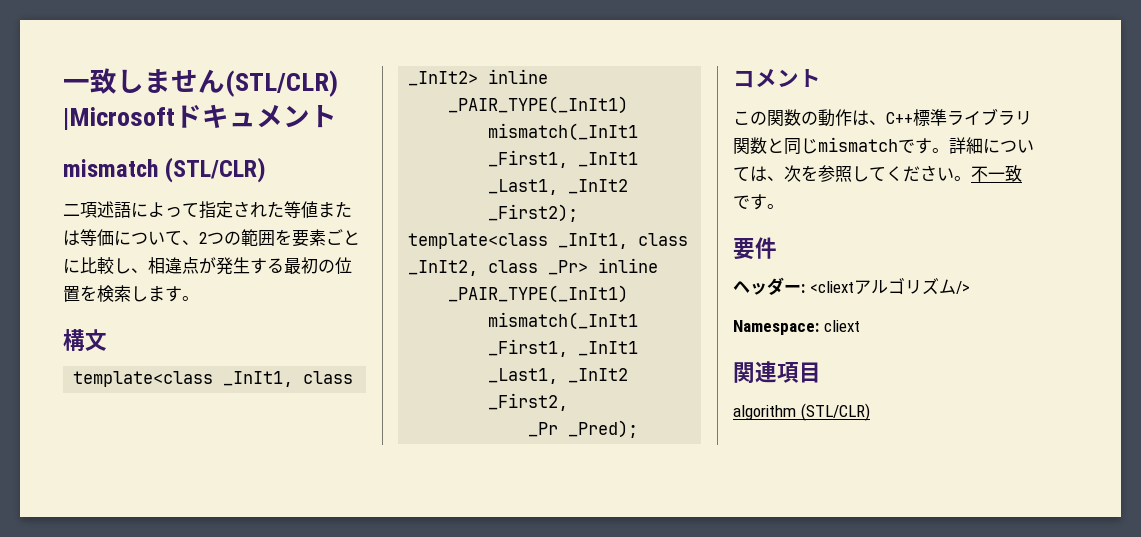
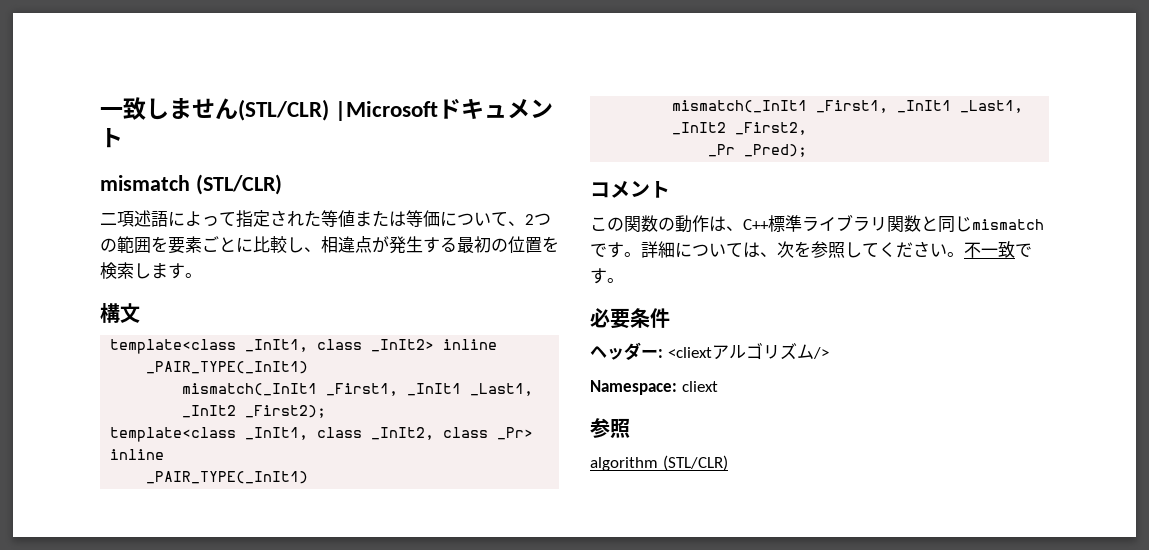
[733,238,755,260] 要 -> [590,308,650,329] 必要条
[733,361,821,383] 関連項目 -> [590,418,630,438] 参照

